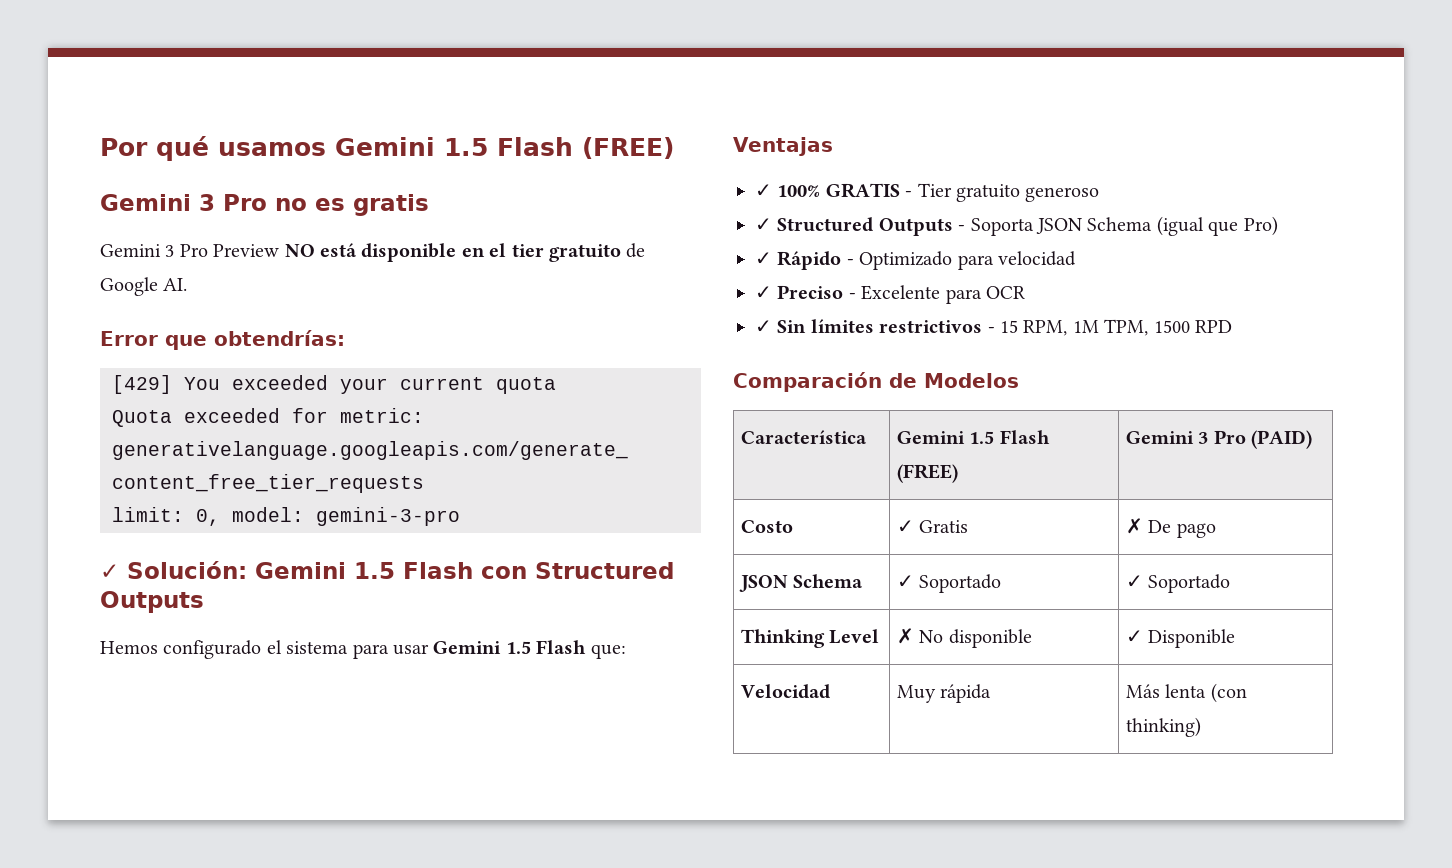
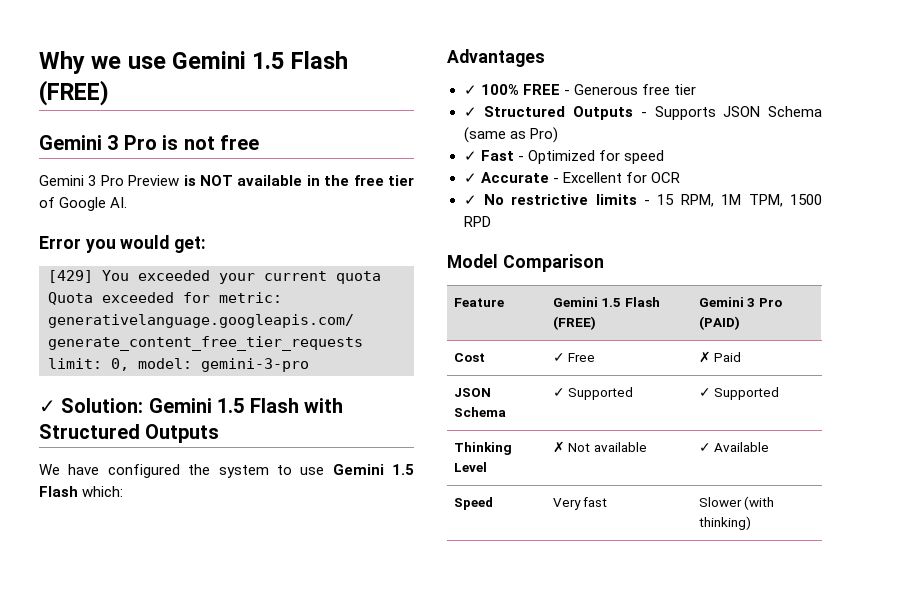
[100,136,326,161] Por qué usamos -> [39,51,166,74] Why we use
[275,194,429,216] no es gratis -> [162,135,259,150] is not free
[284,243,646,262] NO está disponible en el tier gratuito de -> [183,175,414,186] [39,197,55,208] is NOT available in the free tier of
[165,330,345,350] que obtendrías: -> [85,235,207,253] you would get:
[127,561,527,579] Solución: Gemini 1.5 Flash con -> [61,398,343,413] Solution: Gemini 1.5 Flash with
[100,640,626,659] [733,137,833,156] Hemos configurado el sistema para usar Gemini 1.5 Flash que: // Ventajas -> [39,464,414,478] [39,486,124,497] [447,49,545,67] We have configured the system to use Gemini 1.5 Flash which: // Advantages
[825,183,1100,202] GRATIS - Tier gratuito generoso -> [522,84,696,95] FREE - Generous free tier
[970,216,1239,236] Soporta JSON Schema (igual que -> [654,106,822,120] [463,127,526,143] Supports JSON Schema (same as
[777,251,1076,270] [755,285,982,304] Rápido - Optimizado para velocidad // ✓ Preciso - Excelente para -> [480,150,664,164] [463,172,647,183] Fast - Optimized for speed // ✓ Accurate - Excellent for
[777,319,983,333] Sin límites restrictivos -> [483,194,637,205] No restrictive limits
[733,372,1019,392] [741,430,868,444] Comparación de Modelos // Característica -> [447,254,604,272] [453,298,504,307] Model Comparison // Feature
[741,520,794,533] [897,520,969,533] [1126,518,1216,538] Costo | ✓ Gratis | ✗ De pago -> [453,353,485,362] [552,353,596,362] [698,351,742,363] Cost | ✓ Free | ✗ Paid
[919,574,1002,593] [1126,574,1231,593] Soportado | ✓ Soportado -> [568,387,634,400] [698,387,780,400] Supported | ✓ Supported
[919,629,1032,648] [1126,629,1236,648] [741,684,831,699] [897,684,992,703] [1126,683,1247,703] No disponible | ✓ Disponible // Velocidad | Muy rápida | Más lenta (con -> [568,442,647,452] [698,442,770,452] [453,497,493,510] [552,497,608,510] [698,496,775,510] Not available | ✓ Available // Speed | Very fast | Slower (with

